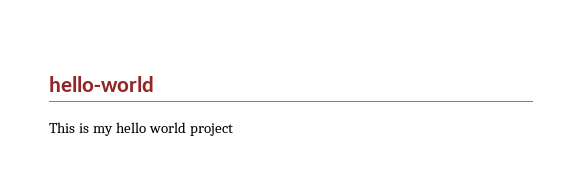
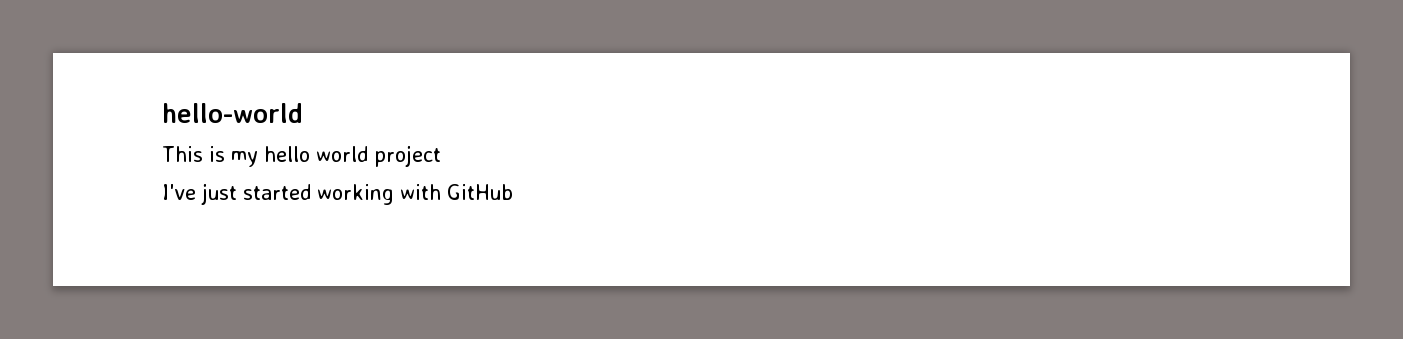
(233, 129) none -> [162,183,513,205] // I've just started working with GitHub

